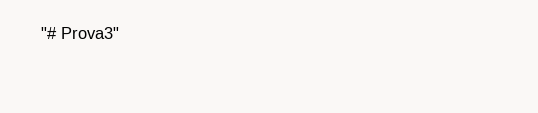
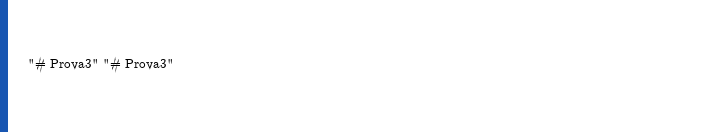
[41,27,119,39] "# Prova3" -> [28,56,174,73] "# Prova3" "# Prova3"

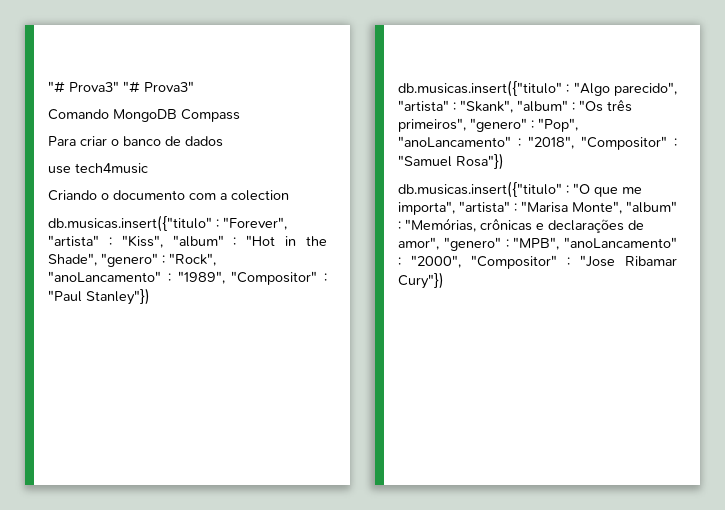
(174, 64) none -> [48,109,240,122] [48,136,223,147] [48,163,148,174] [48,190,289,201] [48,215,287,232] [48,235,327,248] [48,253,216,267] [48,271,327,285] [48,288,150,305] [398,80,677,97] [398,100,632,113] [398,118,578,132] [398,136,677,150] [398,153,504,170] [398,181,642,198] [398,201,677,215] [398,218,644,233] [398,237,677,251] [398,255,677,269] [398,272,444,289] // Comando MongoDB Compass // Para criar o banco de dados // use tech4music // Criando o documento com a colection // db.musicas.insert({"titulo" : "Forever", "artista" : "Kiss", "album" : "Hot in the Shade", "genero" : "Rock", "anoLancamento" : "1989", "Compositor" : "Paul Stanley"}) // db.musicas.insert({"titulo" : "Algo parecido", "artista" : "Skank", "album" : "Os três primeiros", "genero" : "Pop", "anoLancamento" : "2018", "Compositor" : "Samuel Rosa"}) // db.musicas.insert({"titulo" : "O que me importa", "artista" : "Marisa Monte", "album" : "Memórias, crônicas e declarações de amor", "genero" : "MPB", "anoLancamento" : "2000", "Compositor" : "Jose Ribamar Cury"})

